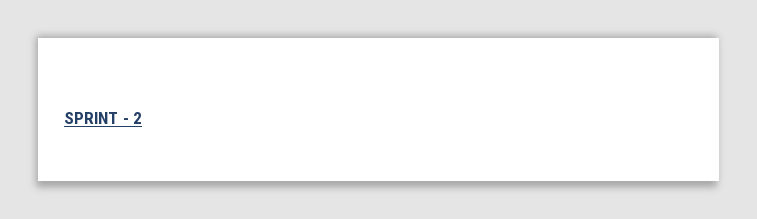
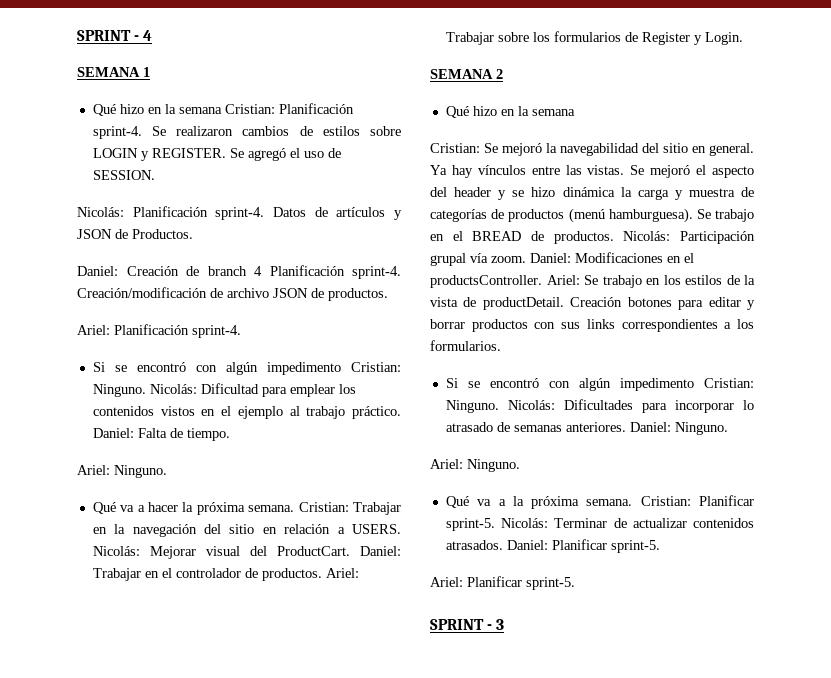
[64,112,143,124] SPRINT - 2 -> [77,30,153,41] [77,67,150,77] [92,103,354,116] [92,126,402,139] [92,148,341,161] [92,170,155,180] [77,206,402,220] [77,229,193,239] [77,265,401,279] [77,287,388,301] [77,324,241,338] [92,362,401,375] [92,383,356,397] [92,406,401,419] [92,428,230,441] [77,465,167,478] [92,502,401,515] [92,524,401,537] [92,546,401,559] [92,568,359,581] [445,31,743,45] [430,69,503,79] [445,106,575,118] [430,143,754,156] [430,165,754,178] [430,187,754,200] [430,208,754,223] [430,231,755,244] [430,252,694,266] [430,275,755,288] [430,297,755,310] [430,319,754,332] [430,340,501,351] [445,378,754,391] [445,399,754,413] [445,422,728,435] [430,459,520,472] [445,495,754,509] [445,518,754,531] [445,539,660,553] [430,576,575,590] [430,619,505,630] SPRINT - 4 // SEMANA 1 // Qué hizo en la semana Cristian: Planificación sprint-4. Se realizaron cambios de estilos sobre LOGIN y REGISTER. Se agregó el uso de SESSION. // Nicolás: Planificación sprint-4. Datos de artículos y JSON de Productos. // Daniel: Creación de branch 4 Planificación sprint-4. Creación/modificación de archivo JSON de productos. // Ariel: Planificación sprint-4. // Si se encontró con algún impedimento Cristian: Ninguno. Nicolás: Dificultad para emplear los contenidos vistos en el ejemplo al trabajo práctico. Daniel: Falta de tiempo. // Ariel: Ninguno. // Qué va a hacer la próxima semana. Cristian: Trabajar en la navegación del sitio en relación a USERS. Nicolás: Mejorar visual del ProductCart. Daniel: Trabajar en el controlador de productos. Ariel: Trabajar sobre los formularios de Register y Login. // SEMANA 2 // Qué hizo en la semana // Cristian: Se mejoró la navegabilidad del sitio en general. Ya hay vínculos entre las vistas. Se mejoró el aspecto del header y se hizo dinámica la carga y muestra de categorías de productos (menú hamburguesa). Se trabajo en el BREAD de productos. Nicolás: Participación grupal vía zoom. Daniel: Modificaciones en el productsController. Ariel: Se trabajo en los estilos de la vista de productDetail. Creación botones para editar y borrar productos con sus links correspondientes a los formularios. // Si se encontró con algún impedimento Cristian: Ninguno. Nicolás: Dificultades para incorporar lo atrasado de semanas anteriores. Daniel: Ninguno. // Ariel: Ninguno. // Qué va a la próxima semana. Cristian: Planificar sprint-5. Nicolás: Terminar de actualizar contenidos atrasados. Daniel: Planificar sprint-5. // Ariel: Planificar sprint-5. // SPRINT - 3

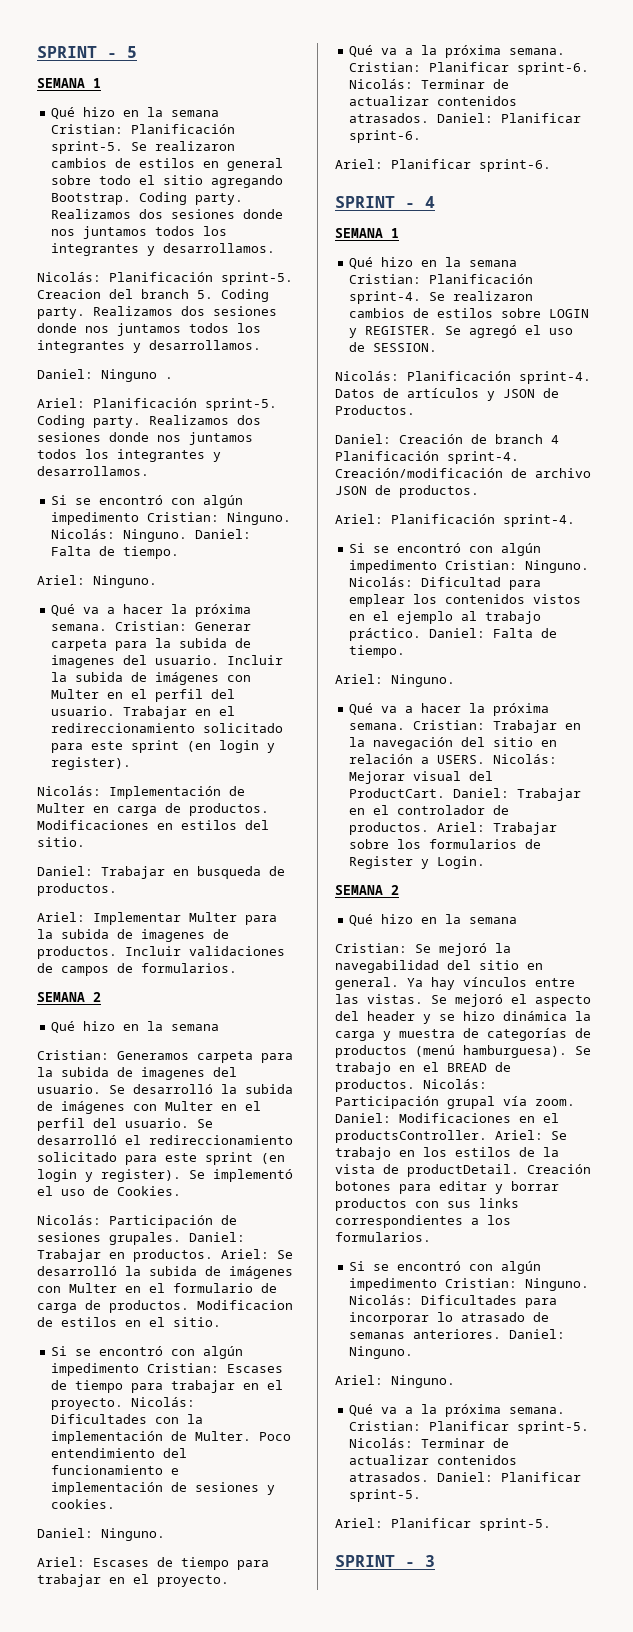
[77,30,140,41] SPRINT - -> [37,46,137,58] [37,78,101,88] [51,107,220,119] [51,124,236,134] [51,141,236,154] [51,158,284,171] [51,175,284,188] [51,192,244,205] [51,209,284,219] [51,226,228,239] [51,243,276,256] [37,272,293,285] [37,289,269,302] [37,306,277,319] [37,323,261,336] [37,340,261,353] [37,369,173,382] [37,398,277,411] [37,415,261,428] [37,432,253,445] [37,449,221,462] [37,466,149,476] [51,495,244,508] [51,512,292,525] [51,529,252,542] [51,546,180,559] [37,575,157,588] [51,604,252,617] [51,621,252,631] [51,638,252,651] [51,655,284,668] [51,672,252,685] [51,689,236,702] [51,706,236,719] [51,723,284,733] [51,740,276,753] [51,757,132,770] [37,786,245,799] [37,803,269,816] [37,820,269,830] [37,837,85,847] [37,866,285,879] [37,883,117,896] [37,912,277,925] [37,929,229,942] [37,946,285,959] [37,963,237,976] [37,992,101,1002] [51,1021,220,1033] [37,1050,293,1063] [37,1067,237,1080] [37,1084,293,1094] [37,1101,261,1114] [37,1118,213,1131] [37,1135,293,1145] [37,1152,285,1165] [37,1169,293,1182] [37,1186,181,1196] [37,1215,237,1228] [37,1232,245,1245] [37,1249,293,1262] [37,1266,293,1279] [37,1283,277,1293] [37,1300,293,1313] [37,1317,221,1327] [51,1346,244,1359] [51,1363,284,1376] [51,1380,284,1393] [51,1397,196,1410] [51,1414,204,1424] [51,1431,292,1444] [51,1448,188,1458] [51,1465,180,1475] [51,1482,276,1495] [51,1499,116,1509] [37,1528,165,1541] [37,1557,269,1570] [37,1574,229,1587] [349,45,566,58] [349,62,590,75] [349,79,510,89] [349,96,518,106] [349,113,582,123] [349,130,422,143] [335,159,551,172] [335,196,415,208] SPRINT - 5 // SEMANA 1 // Qué hizo en la semana Cristian: Planificación sprint-5. Se realizaron cambios de estilos en general sobre todo el sitio agregando Bootstrap. Coding party. Realizamos dos sesiones donde nos juntamos todos los integrantes y desarrollamos. // Nicolás: Planificación sprint-5. Creacion del branch 5. Coding party. Realizamos dos sesiones donde nos juntamos todos los integrantes y desarrollamos. // Daniel: Ninguno . // Ariel: Planificación sprint-5. Coding party. Realizamos dos sesiones donde nos juntamos todos los integrantes y desarrollamos. // Si se encontró con algún impedimento Cristian: Ninguno. Nicolás: Ninguno. Daniel: Falta de tiempo. // Ariel: Ninguno. // Qué va a hacer la próxima semana. Cristian: Generar carpeta para la subida de imagenes del usuario. Incluir la subida de imágenes con Multer en el perfil del usuario. Trabajar en el redireccionamiento solicitado para este sprint (en login y register). // Nicolás: Implementación de Multer en carga de productos. Modificaciones en estilos del sitio. // Daniel: Trabajar en busqueda de productos. // Ariel: Implementar Multer para la subida de imagenes de productos. Incluir validaciones de campos de formularios. // SEMANA 2 // Qué hizo en la semana // Cristian: Generamos carpeta para la subida de imagenes del usuario. Se desarrolló la subida de imágenes con Multer en el perfil del usuario. Se desarrolló el redireccionamiento solicitado para este sprint (en login y register). Se implementó el uso de Cookies. // Nicolás: Participación de sesiones grupales. Daniel: Trabajar en productos. Ariel: Se desarrolló la subida de imágenes con Multer en el formulario de carga de productos. Modificacion de estilos en el sitio. // Si se encontró con algún impedimento Cristian: Escases de tiempo para trabajar en el proyecto. Nicolás: Dificultades con la implementación de Multer. Poco entendimiento del funcionamiento e implementación de sesiones y cookies. // Daniel: Ninguno. // Ariel: Escases de tiempo para trabajar en el proyecto. // Qué va a la próxima semana. Cristian: Planificar sprint-6. Nicolás: Terminar de actualizar contenidos atrasados. Daniel: Planificar sprint-6. // Ariel: Planificar sprint-6. // SPRINT -

